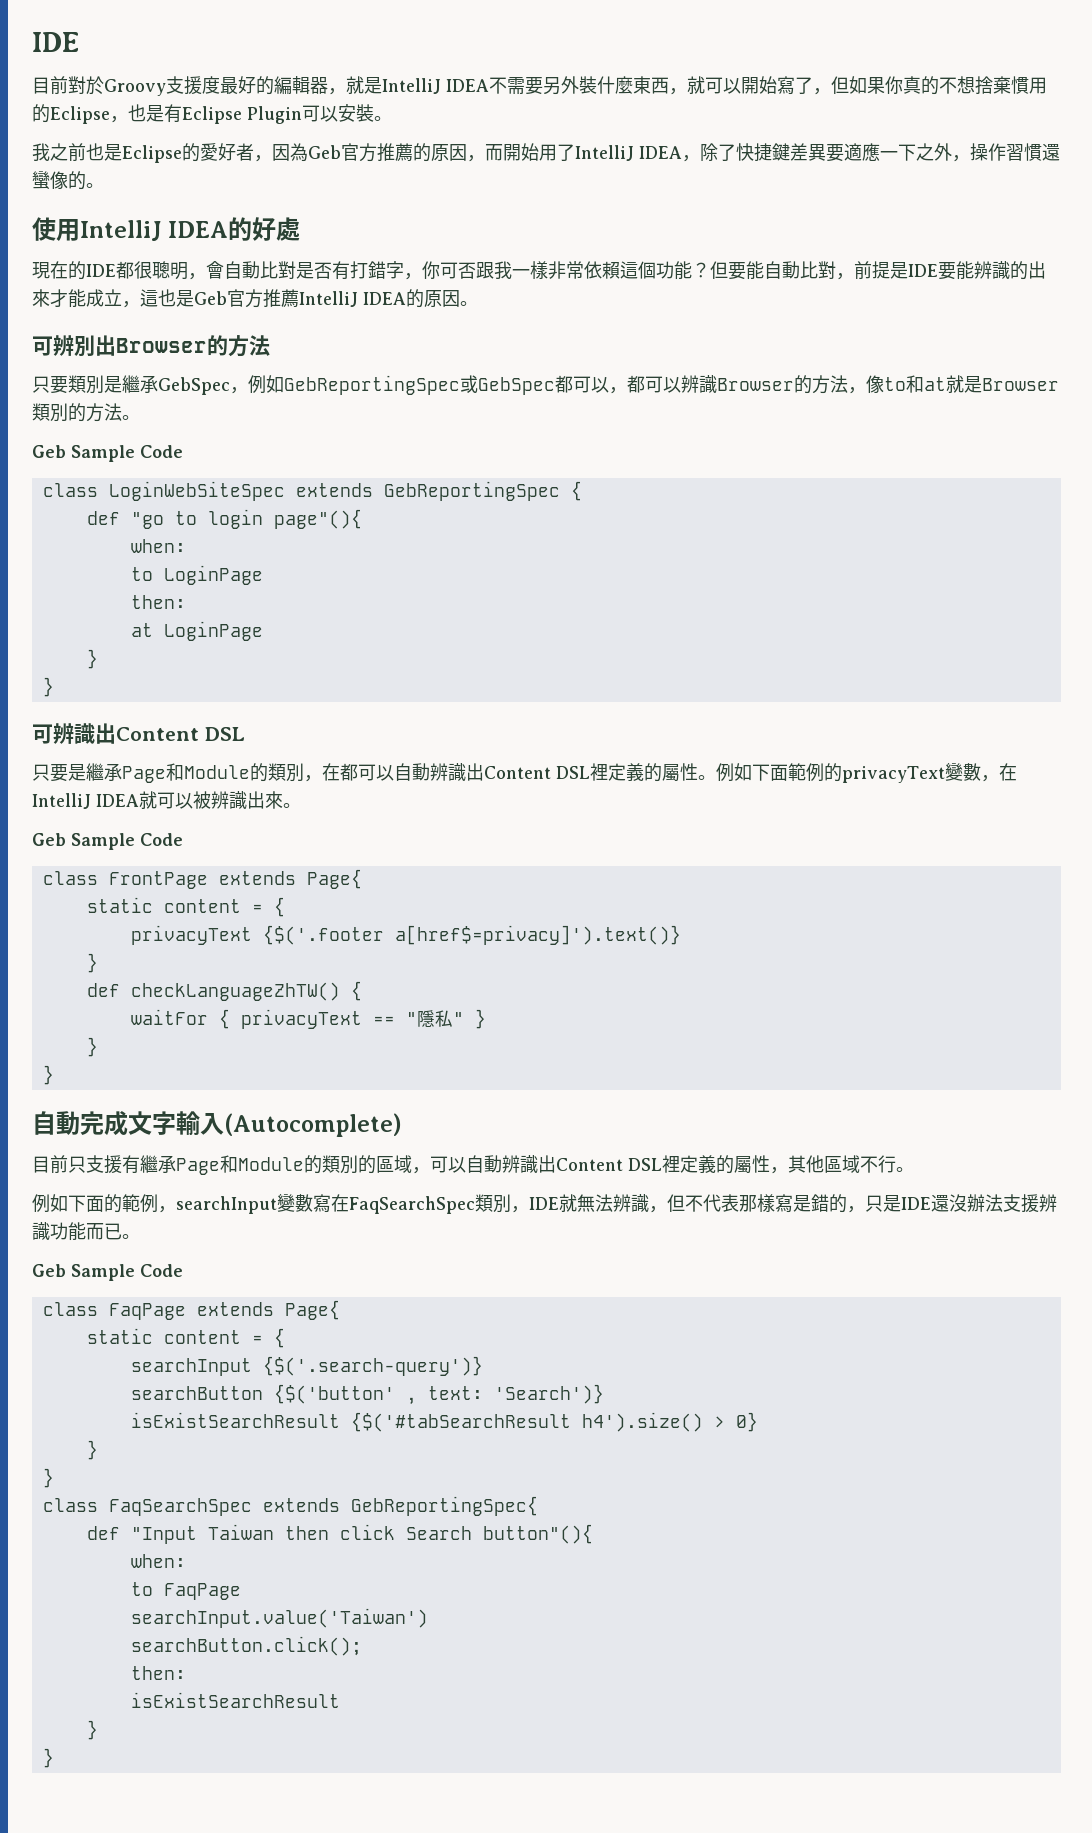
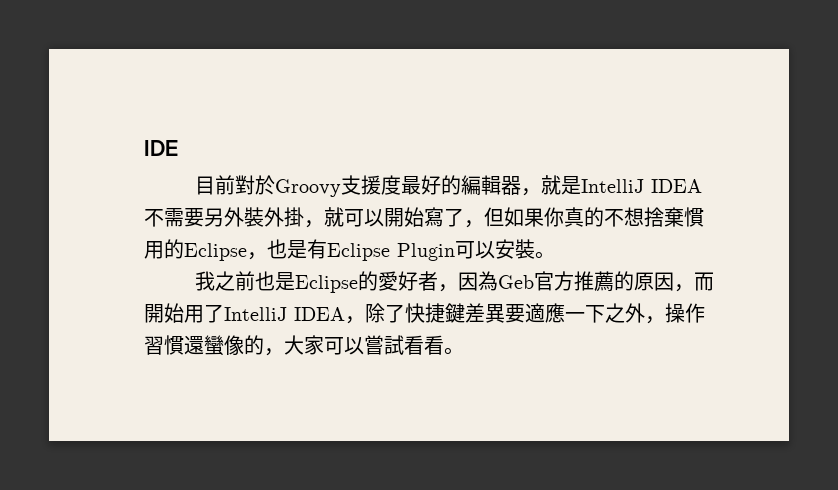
[597,76,669,94] 什麼東西 -> [264,207,304,227] 外掛
[86,183,104,188] [32,217,301,241] [32,261,1046,280] [32,289,478,308] [32,335,270,357] [32,375,1059,395] [32,403,140,422] [32,445,183,462] [42,481,582,501] [86,509,362,529] [130,539,186,553] [130,565,263,585] [130,595,186,609] [130,621,263,641] [86,649,98,669] [42,677,54,697] [32,723,245,744] [32,762,1017,783] [32,791,301,810] [32,833,183,850] [42,869,362,889] [86,897,285,917] [130,925,681,945] [86,953,98,973] [86,981,362,1001] [130,1009,486,1029] [86,1037,98,1057] [42,1065,54,1085] [32,1111,402,1137] [32,1155,914,1175] [32,1193,1057,1214] [32,1222,140,1241] [32,1264,183,1281] [42,1300,340,1320] [86,1328,285,1348] [130,1356,483,1376] [130,1384,604,1405] [130,1412,758,1432] [86,1440,98,1460] [42,1468,54,1488] [42,1496,538,1516] [86,1524,593,1544] [130,1554,186,1568] [130,1582,241,1600] [130,1608,428,1628] [130,1636,362,1656] [130,1666,186,1680] [130,1692,340,1708] [86,1720,98,1740] [42,1748,54,1768] 。 // 使用IntelliJ IDEA的好處 // 現在的IDE都很聰明，會自動比對是否有打錯字，你可否跟我一樣非常依賴這個功能？但要能自動比對，前提是IDE要能辨識的出來才能成立，這也是Geb官方推薦IntelliJ IDEA的原因。 // 可辨別出Browser的方法 // 只要類別是繼承GebSpec，例如GebReportingSpec或GebSpec都可以，都可以辨識Browser的方法，像to和at就是Browser類別的方法。 // Geb Sample Code // class LoginWebSiteSpec extends GebReportingSpec { // def "go to login page"(){ // when: // to LoginPage // then: // at LoginPage // } // } // 可辨識出Content DSL // 只要是繼承Page和Module的類別，在都可以自動辨識出Content DSL裡定義的屬性。例如下面範例的privacyText變數，在IntelliJ IDEA就可以被辨識出來。 // Geb Sample Code // class FrontPage extends Page{ // static content = { // privacyText {$('.footer a[href$=privacy]').text()} // } // def checkLanguageZhTW() { // waitFor { privacyText == "隱私" } // } // } // 自動完成文字輸入(Autocomplete) // 目前只支援有繼承Page和Module的類別的區域，可以自動辨識出Content DSL裡定義的屬性，其他區域不行。 // 例如下面的範例，searchInput變數寫在FaqSearchSpec類別，IDE就無法辨識，但不代表那樣寫是錯的，只是IDE還沒辦法支援辨識功能而已。 // Geb Sample Code // class FaqPage extends Page{ // static content = { // searchInput {$('.search-query')} // searchButton {$('button' , text: 'Search')} // isExistSearchResult {$('#tabSearchResult h4').size() > 0} // } // } // class FaqSearchSpec extends GebReportingSpec{ // def "Input Taiwan then click Search button"(){ // when: // to FaqPage // searchInput.value('Taiwan') // searchButton.click(); // then: // isExistSearchResult // } // } -> [264,335,464,356] ，大家可以嘗試看看。

